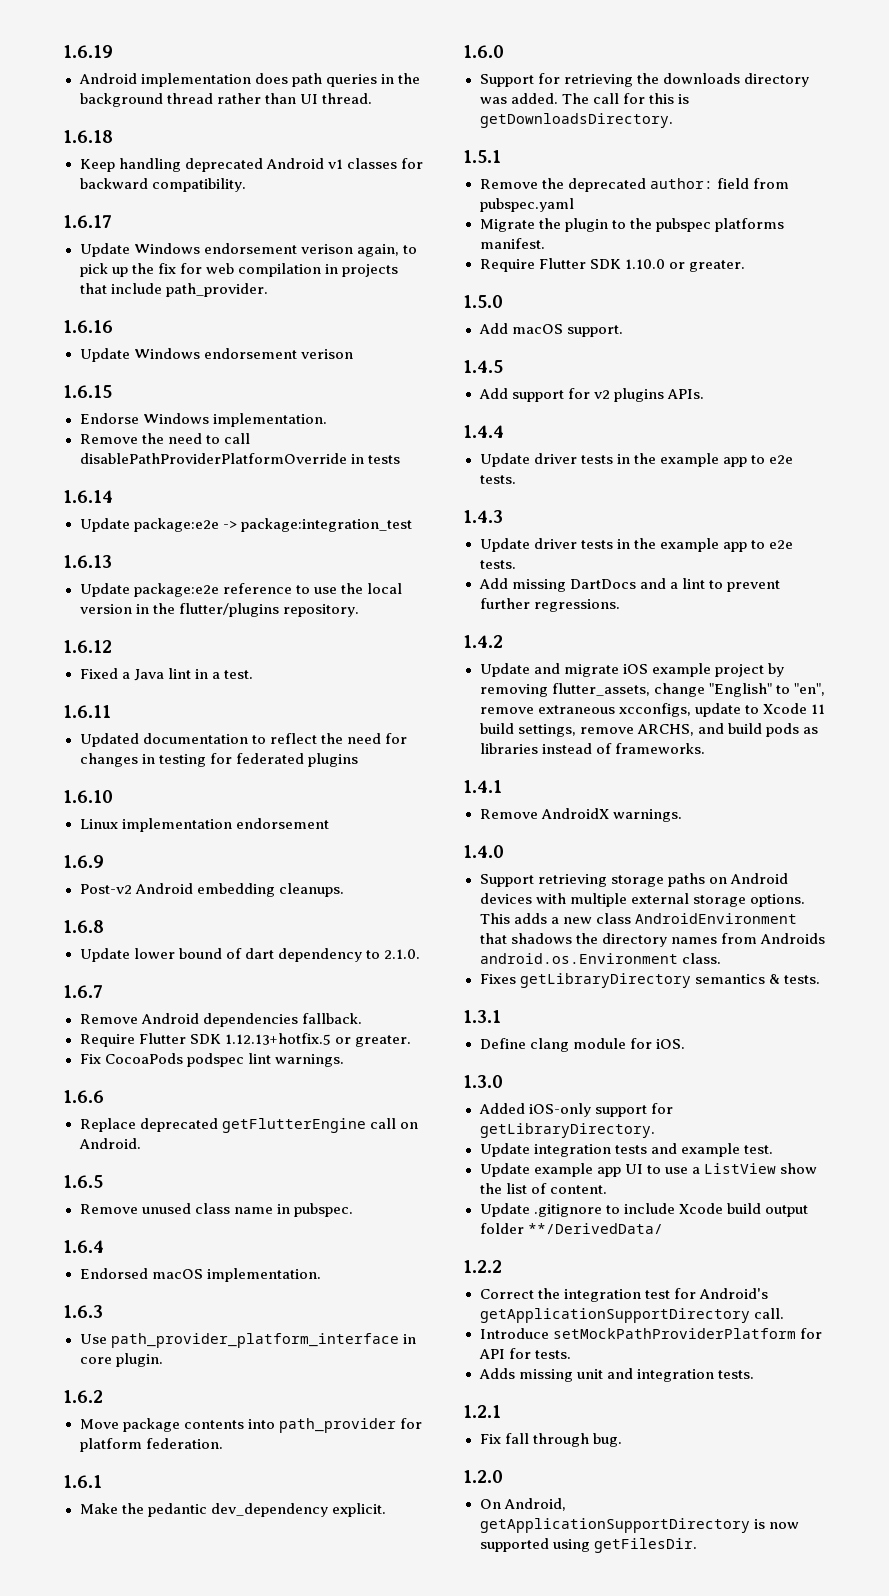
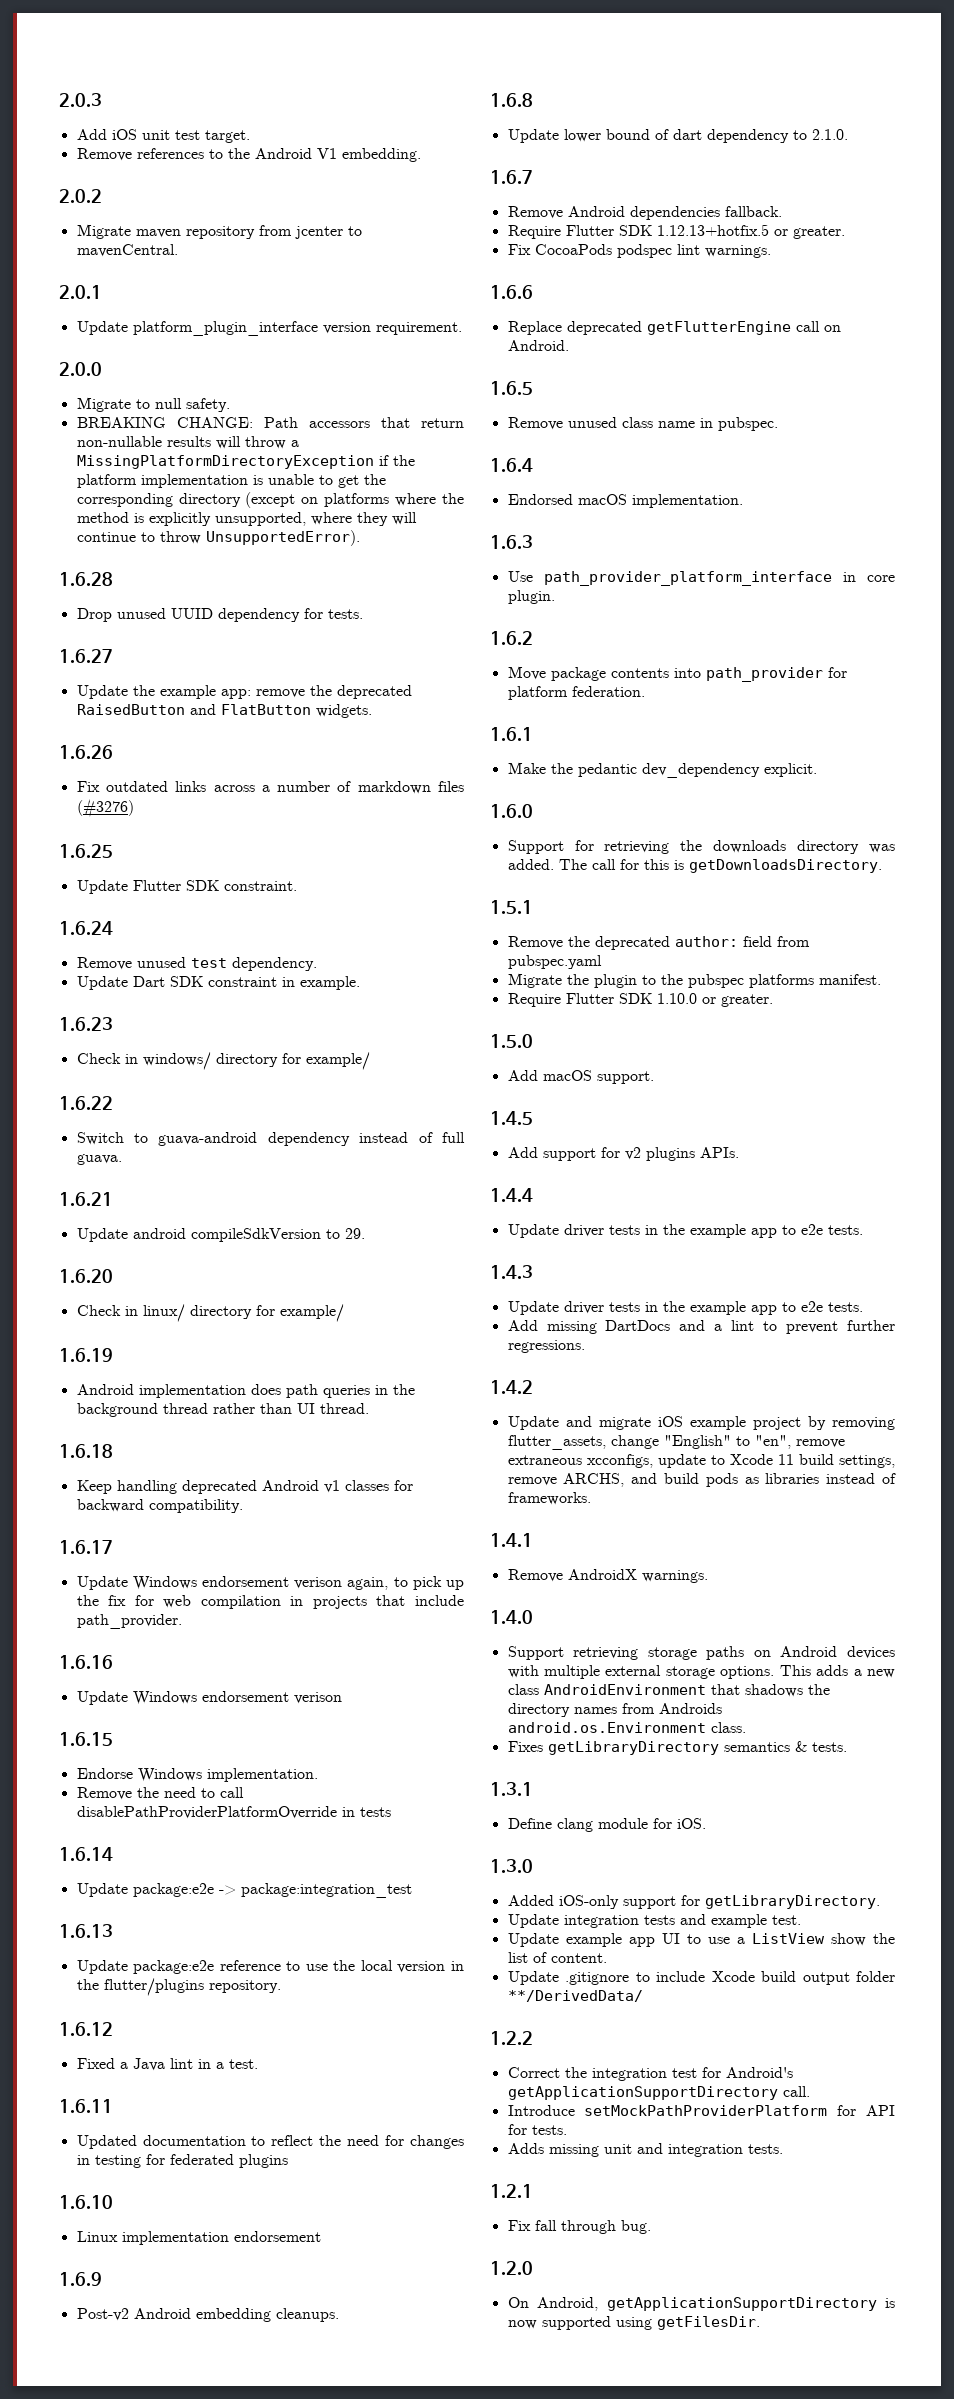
(63, 51) none -> [59,93,102,107] [76,129,250,143] [76,148,421,162] [59,189,102,203] [76,224,362,239] [76,244,178,257] [59,285,102,299] [76,321,462,336] [59,362,102,376] [76,397,230,412] [76,417,464,428] [76,436,299,449] [76,455,415,469] [76,474,386,488] [76,492,464,508] [76,512,417,526] [76,530,360,546] [59,572,113,586] [76,608,363,622] [59,649,113,663] [76,685,412,699] [76,704,372,718] [59,745,113,759] [76,781,465,794] [76,798,134,818] [59,844,113,858] [76,880,297,894] [59,921,113,935] [76,957,317,971] [76,976,360,990] [59,1017,113,1031] [76,1052,370,1070] [59,1096,113,1110] [76,1132,465,1146] [76,1154,122,1165] [59,1192,113,1206] [76,1228,365,1242] [59,1269,113,1283] [76,1304,344,1322] 2.0.3 // Add iOS unit test target. // Remove references to the Android V1 embedding. // 2.0.2 // Migrate maven repository from jcenter to mavenCentral. // 2.0.1 // Update platform_plugin_interface version requirement. // 2.0.0 // Migrate to null safety. // BREAKING CHANGE: Path accessors that return non-nullable results will throw a MissingPlatformDirectoryException if the platform implementation is unable to get the corresponding directory (except on platforms where the method is explicitly unsupported, where they will continue to throw UnsupportedError). // 1.6.28 // Drop unused UUID dependency for tests. // 1.6.27 // Update the example app: remove the deprecated RaisedButton and FlatButton widgets. // 1.6.26 // Fix outdated links across a number of markdown files (#3276) // 1.6.25 // Update Flutter SDK constraint. // 1.6.24 // Remove unused test dependency. // Update Dart SDK constraint in example. // 1.6.23 // Check in windows/ directory for example/ // 1.6.22 // Switch to guava-android dependency instead of full guava. // 1.6.21 // Update android compileSdkVersion to 29. // 1.6.20 // Check in linux/ directory for example/ //

